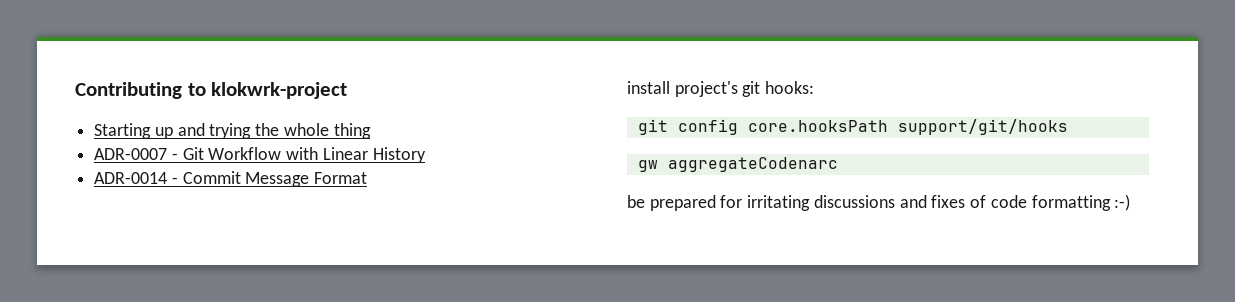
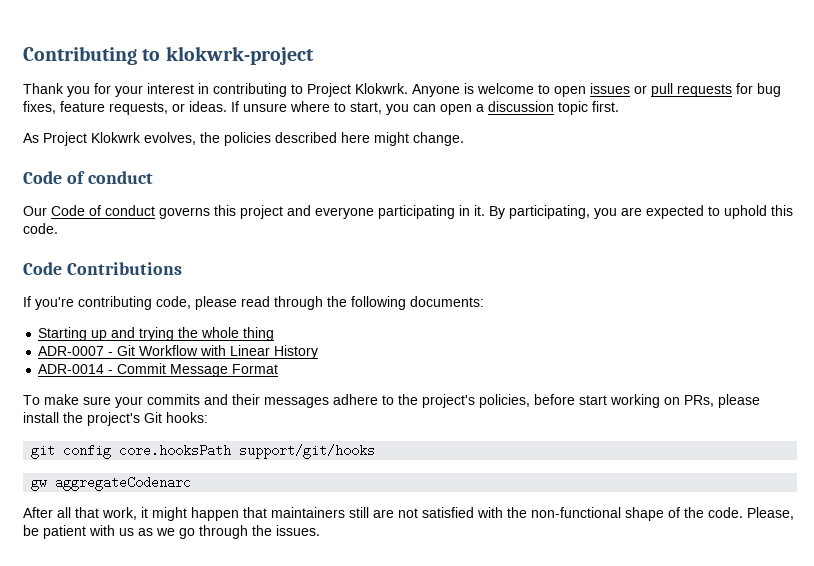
(348, 90) none -> [23,83,781,97] [23,101,619,115] [23,132,464,146] [23,171,153,184] [23,205,793,219] [23,223,58,234] [23,262,182,275] [23,296,484,310] // Thank you for your interest in contributing to Project Klokwrk. Anyone is welcome to open issues or pull requests for bug fixes, feature requests, or ideas. If unsure where to start, you can open a discussion topic first. // As Project Klokwrk evolves, the policies described here might change. // Code of conduct // Our Code of conduct governs this project and everyone participating in it. By participating, you are expected to uphold this code. // Code Contributions // If you're contributing code, please read through the following documents:
[627,81,761,97] install project's git -> [23,394,760,408] [23,412,162,426] To make sure your commits and their messages adhere to the project's policies, before start working on PRs, please install the project's Git
[627,194,1131,211] be prepared for irritating discussions and fixes of code formatting :-) -> [23,507,794,521] [23,525,320,539] After all that work, it might happen that maintainers still are not satisfied with the non-functional shape of the code. Please, be patient with us as we go through the issues.

